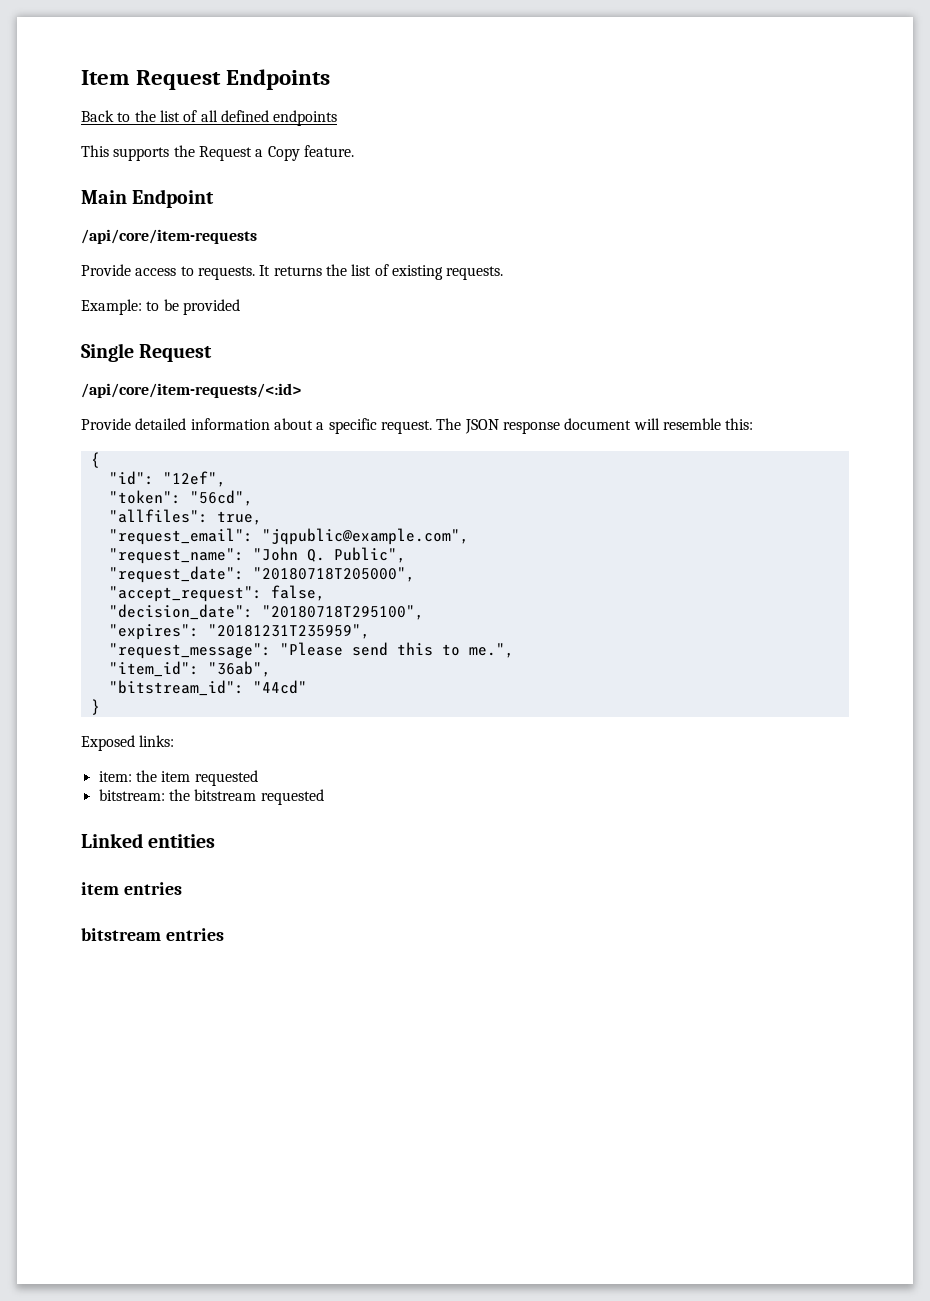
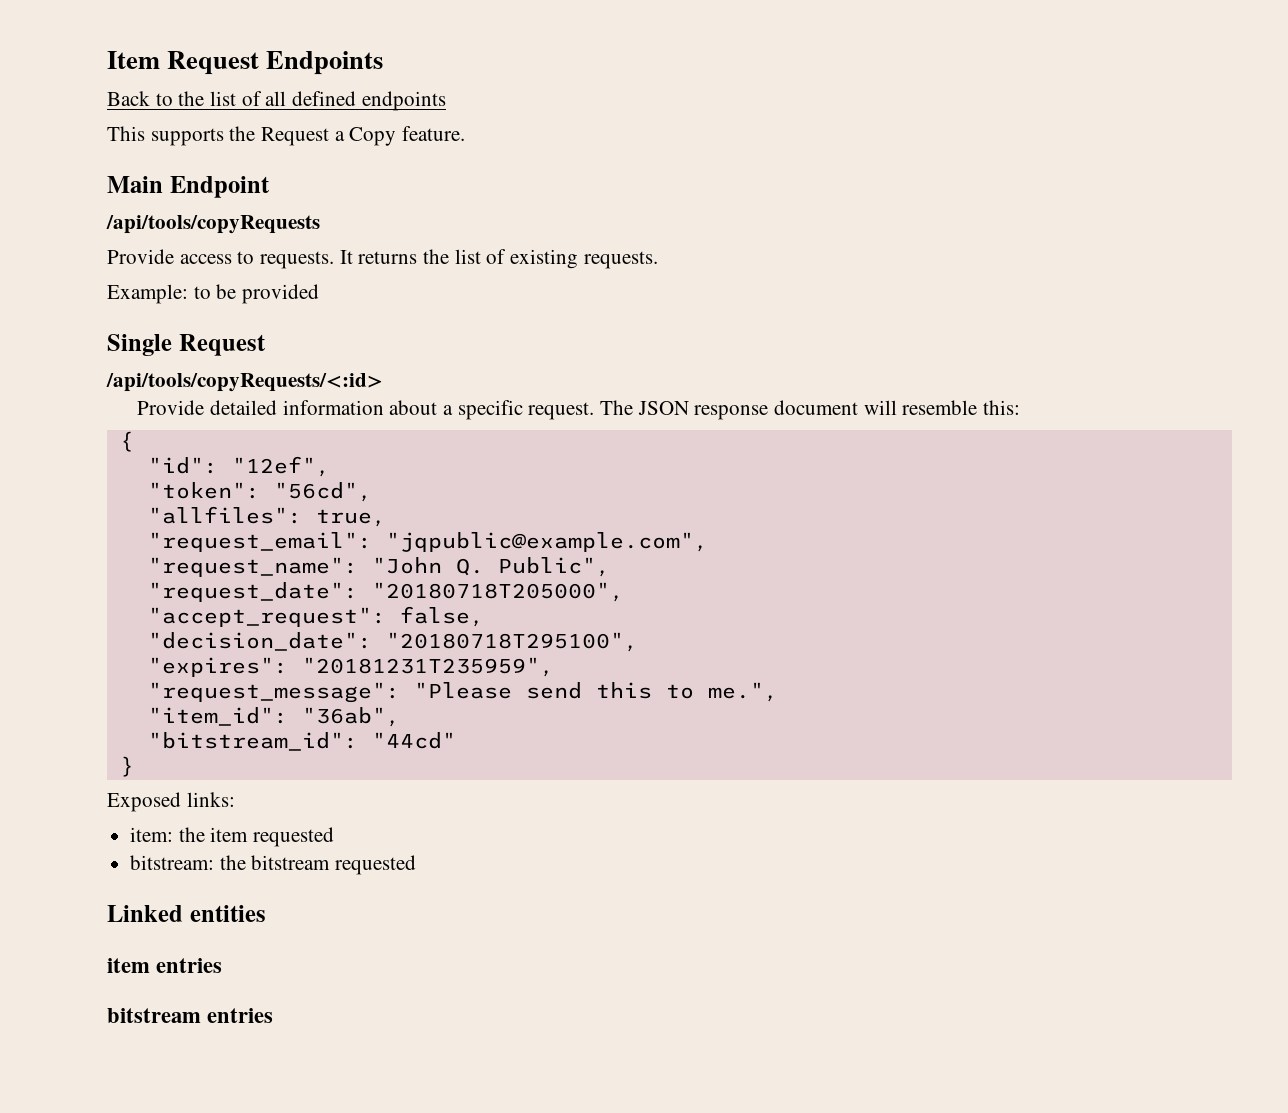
[81,229,257,244] /api/core/item-requests -> [106,215,320,234] /api/tools/copyRequests
[81,383,301,398] /api/core/item-requests/<:id> -> [106,373,383,392] /api/tools/copyRequests/<:id>

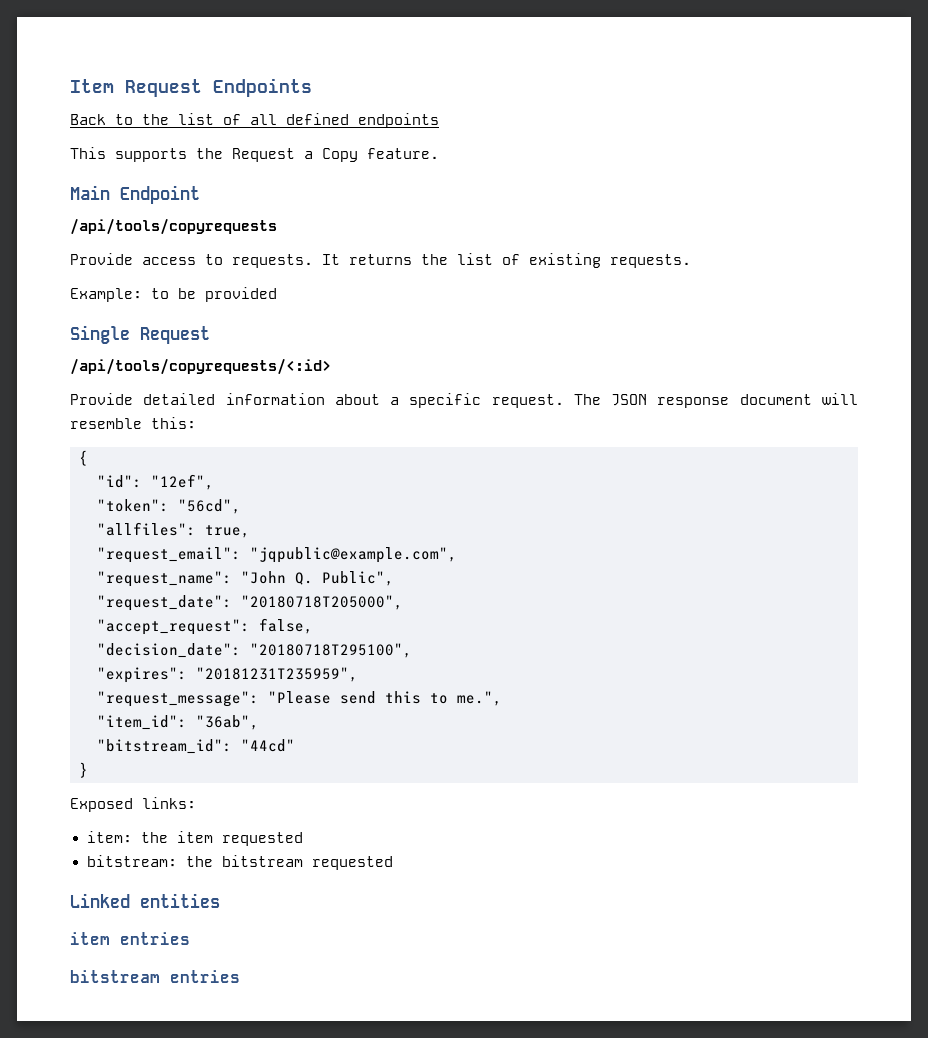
[106,215,320,234] /api/tools/copyRequests -> [70,218,277,235] /api/tools/copyrequests
[106,373,383,392] /api/tools/copyRequests/<:id> -> [70,358,331,375] /api/tools/copyrequests/<:id>

